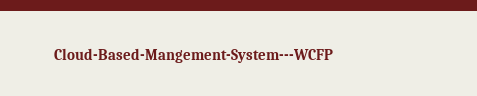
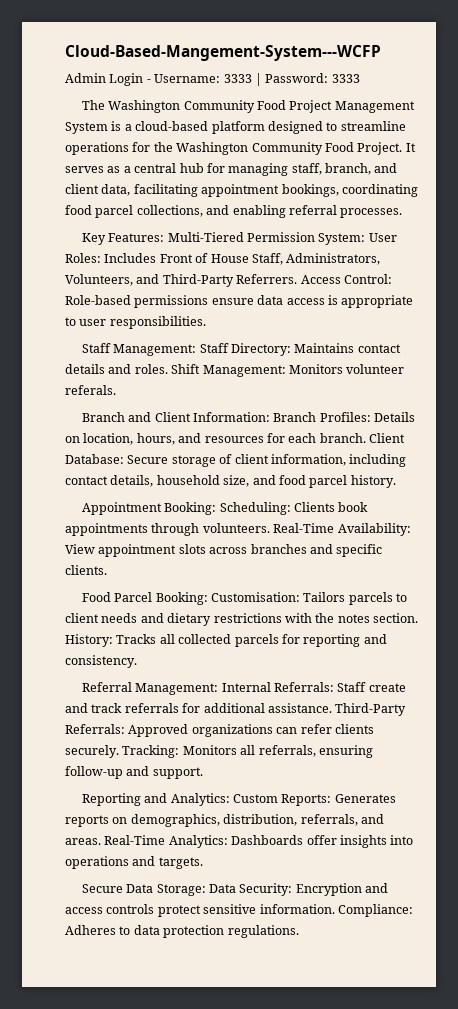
(333, 55) none -> [65,73,360,86] [81,100,415,113] [65,121,406,134] [65,142,416,155] [65,163,398,176] [65,184,418,197] [65,205,403,218] [81,232,397,245] [65,253,381,265] [65,274,392,287] [65,295,414,308] [65,316,206,329] [81,343,401,356] [65,364,405,377] [65,385,116,395] [81,412,416,422] [65,433,405,445] [65,454,407,467] [65,475,396,488] [81,502,369,515] [65,523,411,536] [65,544,383,557] [65,565,107,575] [81,592,408,605] [65,613,418,626] [65,634,387,647] [65,655,137,668] [81,682,406,695] [65,703,407,716] [65,724,374,737] [65,745,373,758] [65,766,203,779] [81,793,396,806] [65,814,384,827] [65,835,414,848] [65,856,203,869] [81,883,389,896] [65,904,413,917] [65,925,299,938] // Admin Login - Username: 3333 | Password: 3333 // The Washington Community Food Project Management System is a cloud-based platform designed to streamline operations for the Washington Community Food Project. It serves as a central hub for managing staff, branch, and client data, facilitating appointment bookings, coordinating food parcel collections, and enabling referral processes. // Key Features: Multi-Tiered Permission System: User Roles: Includes Front of House Staff, Administrators, Volunteers, and Third-Party Referrers. Access Control: Role-based permissions ensure data access is appropriate to user responsibilities. // Staff Management: Staff Directory: Maintains contact details and roles. Shift Management: Monitors volunteer referals. // Branch and Client Information: Branch Profiles: Details on location, hours, and resources for each branch. Client Database: Secure storage of client information, including contact details, household size, and food parcel history. // Appointment Booking: Scheduling: Clients book appointments through volunteers. Real-Time Availability: View appointment slots across branches and specific clients. // Food Parcel Booking: Customisation: Tailors parcels to client needs and dietary restrictions with the notes section. History: Tracks all collected parcels for reporting and consistency. // Referral Management: Internal Referrals: Staff create and track referrals for additional assistance. Third-Party Referrals: Approved organizations can refer clients securely. Tracking: Monitors all referrals, ensuring follow-up and support. // Reporting and Analytics: Custom Reports: Generates reports on demographics, distribution, referrals, and areas. Real-Time Analytics: Dashboards offer insights into operations and targets. // Secure Data Storage: Data Security: Encryption and access controls protect sensitive information. Compliance: Adheres to data protection regulations.

